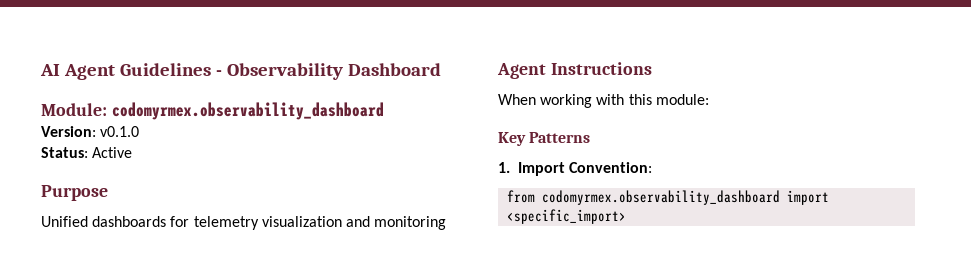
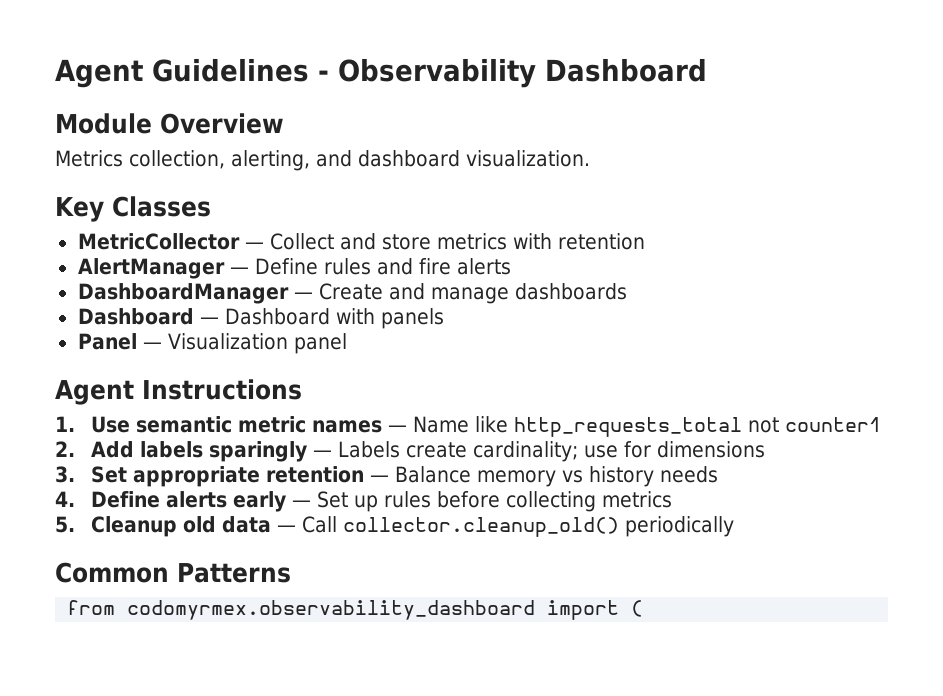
[40,64,60,76] AI -> (55, 73) none
[41,102,384,120] [41,126,140,137] [41,147,133,158] [41,185,108,201] [41,216,447,230] [497,62,652,79] [498,94,709,108] [498,132,591,146] [498,162,652,176] Module: codomyrmex.observability_dashboard // Version: v0.1.0 // Status: Active // Purpose // Unified dashboards for telemetry visualization and monitoring // Agent Instructions // When working with this module: // Key Patterns // 1. Import Convention: -> [55,113,284,134] [55,150,590,171] [55,196,211,222] [77,233,645,250] [77,258,511,279] [77,283,627,304] [77,308,444,329] [77,333,347,354] [55,379,302,405] [55,416,881,437] [55,441,765,462] [55,466,718,487] [55,491,672,512] [55,516,734,537] [55,562,291,583] Module Overview // Metrics collection, alerting, and dashboard visualization. // Key Classes // MetricCollector — Collect and store metrics with retention // AlertManager — Define rules and fire alerts // DashboardManager — Create and manage dashboards // Dashboard — Dashboard with panels // Panel — Visualization panel // Agent Instructions // 1. Use semantic metric names — Name like http_requests_total not counter1 // 2. Add labels sparingly — Labels create cardinality; use for dimensions // 3. Set appropriate retention — Balance memory vs history needs // 4. Define alerts early — Set up rules before collecting metrics // 5. Cleanup old data — Call collector.cleanup_old() periodically // Common Patterns
[507,209,627,224] <specific_import> -> [631,600,644,617] (

